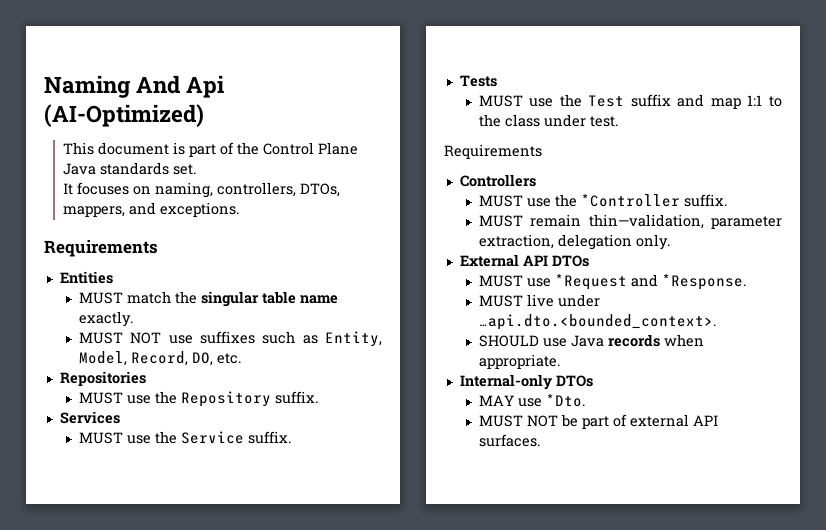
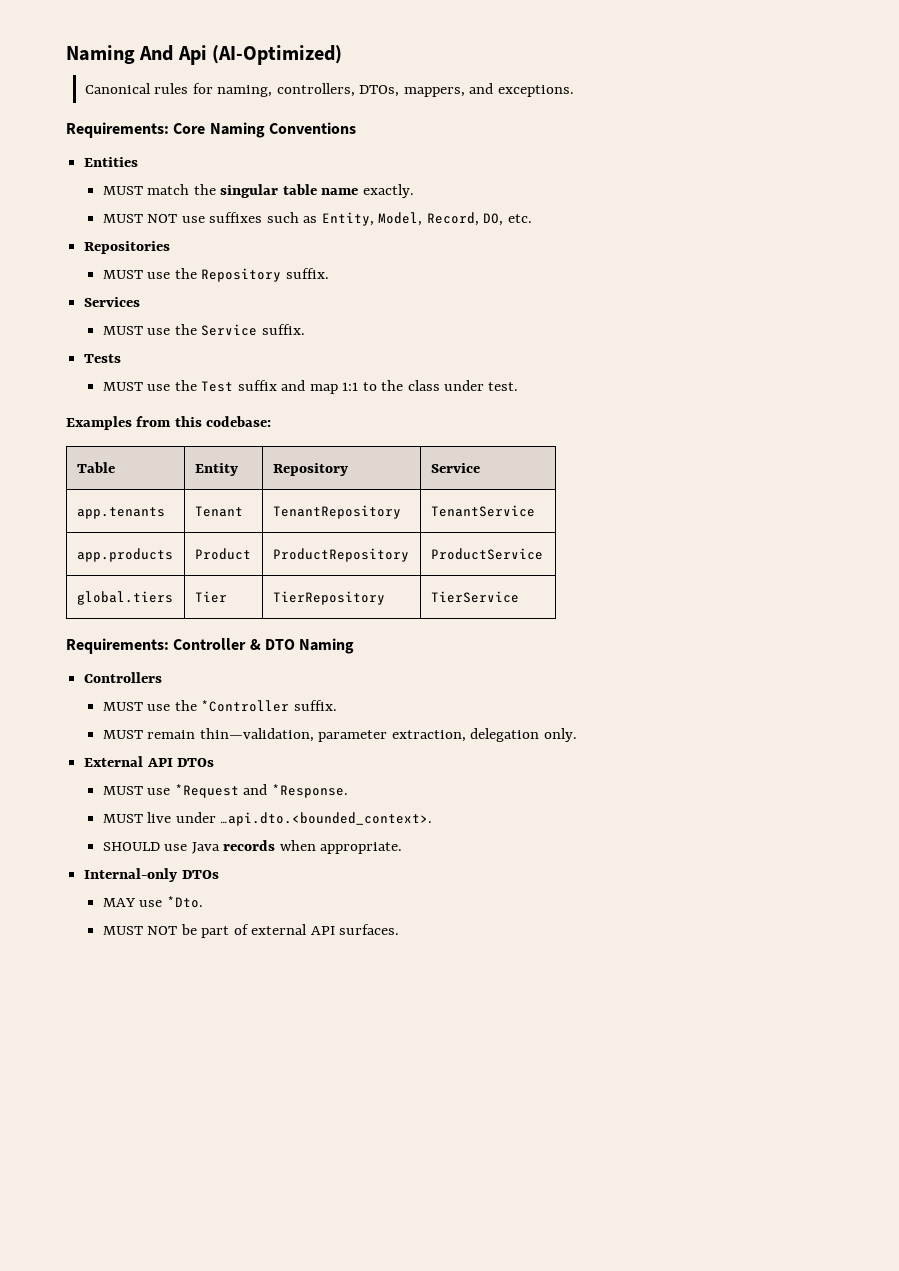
[62,142,358,157] [62,162,196,175] [62,182,151,195] This document is part of the Control Plane Java standards set. // It focuses on -> [84,83,213,94] Canonical rules for
[44,240,158,257] Requirements -> [66,122,356,138] Requirements: Core Naming Conventions
[444,144,542,159] Requirements -> [66,416,272,430] [76,462,115,473] [194,463,238,476] [272,463,348,476] [430,463,480,473] [76,507,165,519] [194,506,243,517] [272,505,401,519] [430,505,535,517] [76,548,173,562] [194,548,251,560] [272,548,409,562] [430,548,543,560] [76,591,173,605] [194,591,227,603] [272,591,385,605] [430,591,519,603] [66,638,355,654] Examples from this codebase: // Table | Entity | Repository | Service // app.tenants | Tenant | TenantRepository | TenantService // app.products | Product | ProductRepository | ProductService // global.tiers | Tier | TierRepository | TierService // Requirements: Controller & DTO Naming

